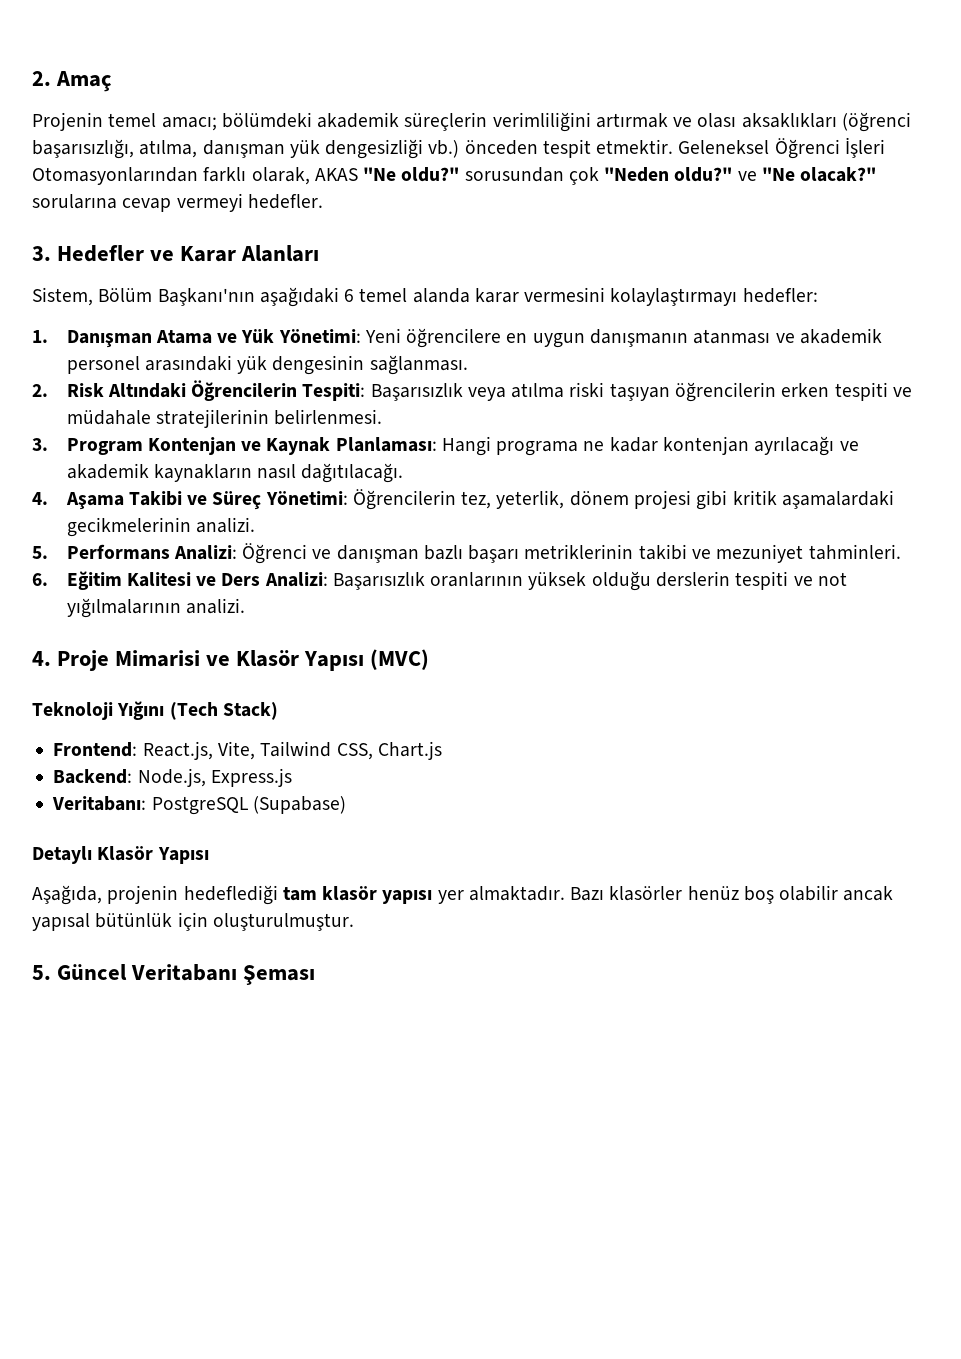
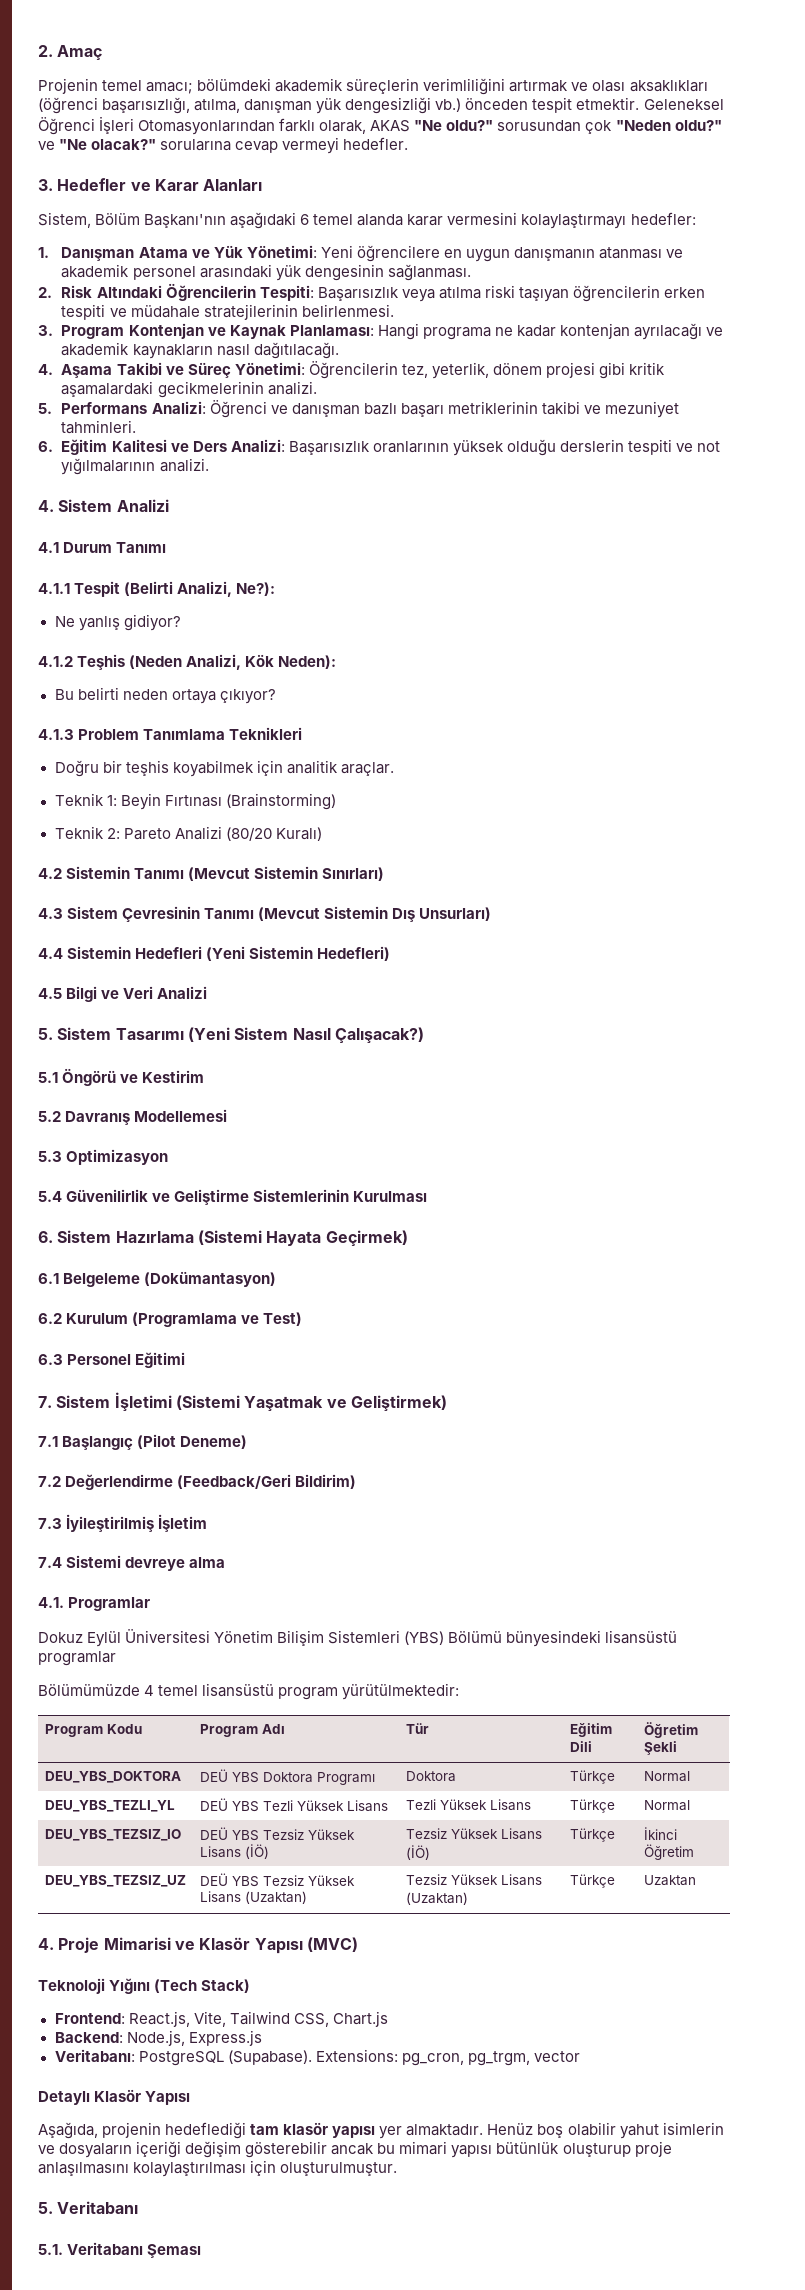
(245, 606) none -> [38,499,169,512] [38,542,167,553] [38,581,276,597] [54,614,181,631] [38,654,337,670] [54,687,276,704] [38,727,303,740] [54,760,394,777] [54,793,336,810] [54,826,322,841] [38,866,385,881] [38,906,492,922] [38,946,391,961] [38,986,208,1002] [38,1027,424,1043] [38,1068,205,1086] [38,1109,228,1125] [38,1149,169,1165] [38,1189,428,1205] [38,1230,408,1246] [38,1271,277,1287] [38,1312,303,1327] [38,1352,186,1368] [38,1392,447,1411] [38,1434,248,1450] [38,1474,357,1490] [38,1514,208,1532] [38,1555,226,1571] [38,1597,151,1611] [38,1629,678,1647] [38,1651,116,1666] [38,1683,460,1700] [44,1724,142,1737] [199,1724,285,1737] [405,1723,429,1734] [569,1723,612,1737] [569,1741,592,1752] [643,1722,698,1738] [643,1741,677,1755] [44,1771,181,1783] [199,1769,375,1785] [405,1771,456,1782] [569,1770,615,1784] [643,1771,690,1782] [44,1800,175,1812] [199,1798,388,1812] [405,1799,531,1811] [569,1799,615,1813] [643,1800,690,1811] [44,1829,181,1841] [199,1827,355,1841] [199,1844,269,1859] [405,1828,542,1840] [405,1845,430,1860] [569,1828,615,1842] [643,1827,677,1840] [643,1844,694,1860] [44,1875,186,1887] [199,1873,355,1887] [199,1891,307,1904] [405,1874,542,1886] [405,1892,468,1905] [569,1874,615,1888] [643,1875,696,1886] // 4. Sistem Analizi // 4.1 Durum Tanımı // 4.1.1 Tespit (Belirti Analizi, Ne?): // Ne yanlış gidiyor? // 4.1.2 Teşhis (Neden Analizi, Kök Neden): // Bu belirti neden ortaya çıkıyor? // 4.1.3 Problem Tanımlama Teknikleri // Doğru bir teşhis koyabilmek için analitik araçlar. // Teknik 1: Beyin Fırtınası (Brainstorming) // Teknik 2: Pareto Analizi (80/20 Kuralı) // 4.2 Sistemin Tanımı (Mevcut Sistemin Sınırları) // 4.3 Sistem Çevresinin Tanımı (Mevcut Sistemin Dış Unsurları) // 4.4 Sistemin Hedefleri (Yeni Sistemin Hedefleri) // 4.5 Bilgi ve Veri Analizi // 5. Sistem Tasarımı (Yeni Sistem Nasıl Çalışacak?) // 5.1 Öngörü ve Kestirim // 5.2 Davranış Modellemesi // 5.3 Optimizasyon // 5.4 Güvenilirlik ve Geliştirme Sistemlerinin Kurulması // 6. Sistem Hazırlama (Sistemi Hayata Geçirmek) // 6.1 Belgeleme (Dokümantasyon) // 6.2 Kurulum (Programlama ve Test) // 6.3 Personel Eğitimi // 7. Sistem İşletimi (Sistemi Yaşatmak ve Geliştirmek) // 7.1 Başlangıç (Pilot Deneme) // 7.2 Değerlendirme (Feedback/Geri Bildirim) // 7.3 İyileştirilmiş İşletim // 7.4 Sistemi devreye alma // 4.1. Programlar // Dokuz Eylül Üniversitesi Yönetim Bilişim Sistemleri (YBS) Bölümü bünyesindeki lisansüstü programlar // Bölümümüzde 4 temel lisansüstü program yürütülmektedir: // Program Kodu | Program Adı | Tür | Eğitim Dili | Öğretim Şekli // DEU_YBS_DOKTORA | DEÜ YBS Doktora Programı | Doktora | Türkçe | Normal // DEU_YBS_TEZLI_YL | DEÜ YBS Tezli Yüksek Lisans | Tezli Yüksek Lisans | Türkçe | Normal // DEU_YBS_TEZSIZ_IO | DEÜ YBS Tezsiz Yüksek Lisans (İÖ) | Tezsiz Yüksek Lisans (İÖ) | Türkçe | İkinci Öğretim // DEU_YBS_TEZSIZ_UZ | DEÜ YBS Tezsiz Yüksek Lisans (Uzaktan) | Tezsiz Yüksek Lisans (Uzaktan) | Türkçe | Uzaktan
[252,796,346,814] (Supabase) -> [227,2049,580,2066] (Supabase). Extensions: pg_cron, pg_trgm, vector
[570,885,894,904] [32,913,173,931] Bazı klasörler henüz boş olabilir ancak yapısal bütünlük -> [487,2122,724,2139] [38,2141,672,2158] [38,2162,247,2177] Henüz boş olabilir yahut isimlerin ve dosyaların içeriği değişim gösterebilir ancak bu mimari yapısı bütünlük oluşturup proje anlaşılmasını kolaylaştırılması
[57,964,128,980] Güncel -> [57,2201,139,2214] [38,2244,63,2255] Veritabanı // 5.1.

